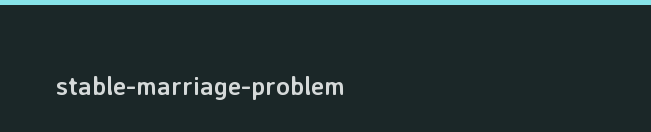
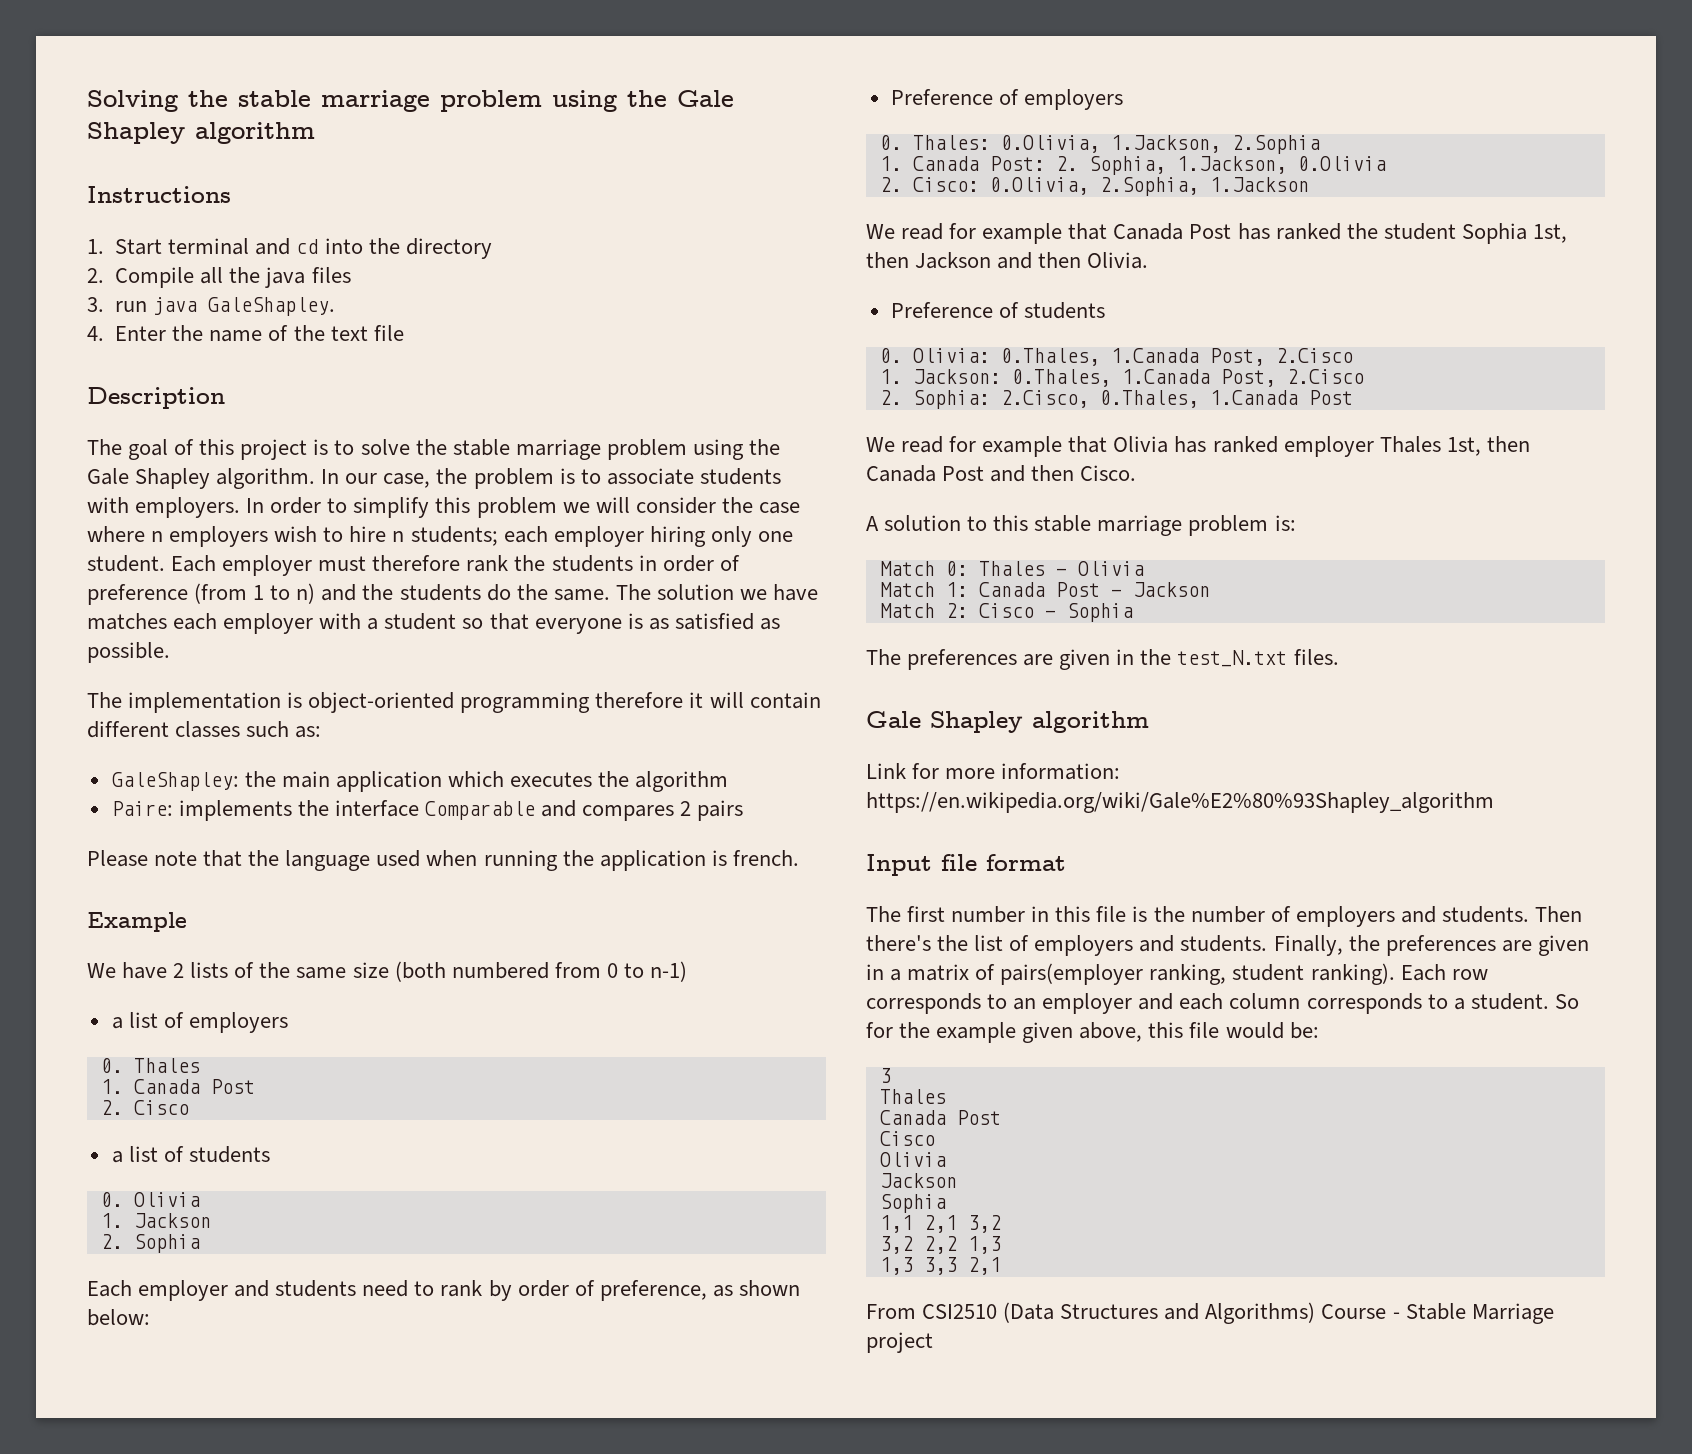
[56,76,345,100] stable-marriage-problem -> [87,90,734,112] [87,122,315,144] [87,186,231,203] [87,238,492,259] [87,267,351,288] [87,297,336,316] [87,325,404,342] [87,387,225,409] [87,439,780,460] [87,468,781,489] [87,497,800,518] [87,526,793,547] [87,555,740,576] [87,583,819,605] [87,613,780,634] [87,642,170,663] [87,692,821,713] [87,721,322,738] [111,771,729,792] [111,800,744,821] [87,850,799,871] [87,912,187,932] [87,961,687,982] [111,1012,288,1033] [100,1058,200,1073] [100,1079,255,1094] [100,1100,189,1115] [111,1146,270,1163] [100,1192,200,1207] [100,1213,211,1228] [100,1234,200,1253] [87,1280,800,1301] [87,1309,150,1326] [890,89,1123,110] [879,135,1320,154] [879,156,1386,175] [879,177,1309,196] [866,223,1567,244] [866,252,1149,269] [890,302,1105,319] [879,348,1353,366] [879,369,1364,387] [879,390,1353,409] [866,436,1530,457] [866,465,1137,482] [866,515,1296,536] [879,561,1144,576] [879,582,1210,597] [879,603,1133,622] [866,649,1339,670] [866,711,1149,733] [866,763,1121,780] [866,792,1494,813] [866,854,1066,876] [866,906,1582,927] [866,935,1589,956] [866,963,1488,985] [866,993,1579,1014] [866,1022,1319,1043] [879,1068,891,1083] [879,1089,946,1104] [879,1110,1001,1125] [879,1131,935,1146] [879,1152,946,1167] [879,1173,957,1188] [879,1194,946,1213] [879,1215,1001,1233] [879,1236,1001,1254] [879,1257,1001,1275] [866,1302,1554,1324] [866,1332,933,1353] Solving the stable marriage problem using the Gale Shapley algorithm // Instructions // 1. Start terminal and cd into the directory // 2. Compile all the java files // 3. run java GaleShapley. // 4. Enter the name of the text file // Description // The goal of this project is to solve the stable marriage problem using the Gale Shapley algorithm. In our case, the problem is to associate students with employers. In order to simplify this problem we will consider the case where n employers wish to hire n students; each employer hiring only one student. Each employer must therefore rank the students in order of preference (from 1 to n) and the students do the same. The solution we have matches each employer with a student so that everyone is as satisfied as possible. // The implementation is object-oriented programming therefore it will contain different classes such as: // GaleShapley: the main application which executes the algorithm // Paire: implements the interface Comparable and compares 2 pairs // Please note that the language used when running the application is french. // Example // We have 2 lists of the same size (both numbered from 0 to n-1) // a list of employers // 0. Thales // 1. Canada Post // 2. Cisco // a list of students // 0. Olivia // 1. Jackson // 2. Sophia // Each employer and students need to rank by order of preference, as shown below: // Preference of employers // 0. Thales: 0.Olivia, 1.Jackson, 2.Sophia // 1. Canada Post: 2. Sophia, 1.Jackson, 0.Olivia // 2. Cisco: 0.Olivia, 2.Sophia, 1.Jackson // We read for example that Canada Post has ranked the student Sophia 1st, then Jackson and then Olivia. // Preference of students // 0. Olivia: 0.Thales, 1.Canada Post, 2.Cisco // 1. Jackson: 0.Thales, 1.Canada Post, 2.Cisco // 2. Sophia: 2.Cisco, 0.Thales, 1.Canada Post // We read for example that Olivia has ranked employer Thales 1st, then Canada Post and then Cisco. // A solution to this stable marriage problem is: // Match 0: Thales - Olivia // Match 1: Canada Post - Jackson // Match 2: Cisco - Sophia // The preferences are given in the test_N.txt files. // Gale Shapley algorithm // Link for more information: https://en.wikipedia.org/wiki/Gale%E2%80%93Shapley_algorithm // Input file format // The first number in this file is the number of employers and students. Then there's the list of employers and students. Finally, the preferences are given in a matrix of pairs(employer ranking, student ranking). Each row corresponds to an employer and each column corresponds to a student. So for the example given above, this file would be: // 3 // Thales // Canada Post // Cisco // Olivia // Jackson // Sophia // 1,1 2,1 3,2 // 3,2 2,2 1,3 // 1,3 3,3 2,1 // From CSI2510 (Data Structures and Algorithms) Course - Stable Marriage project

